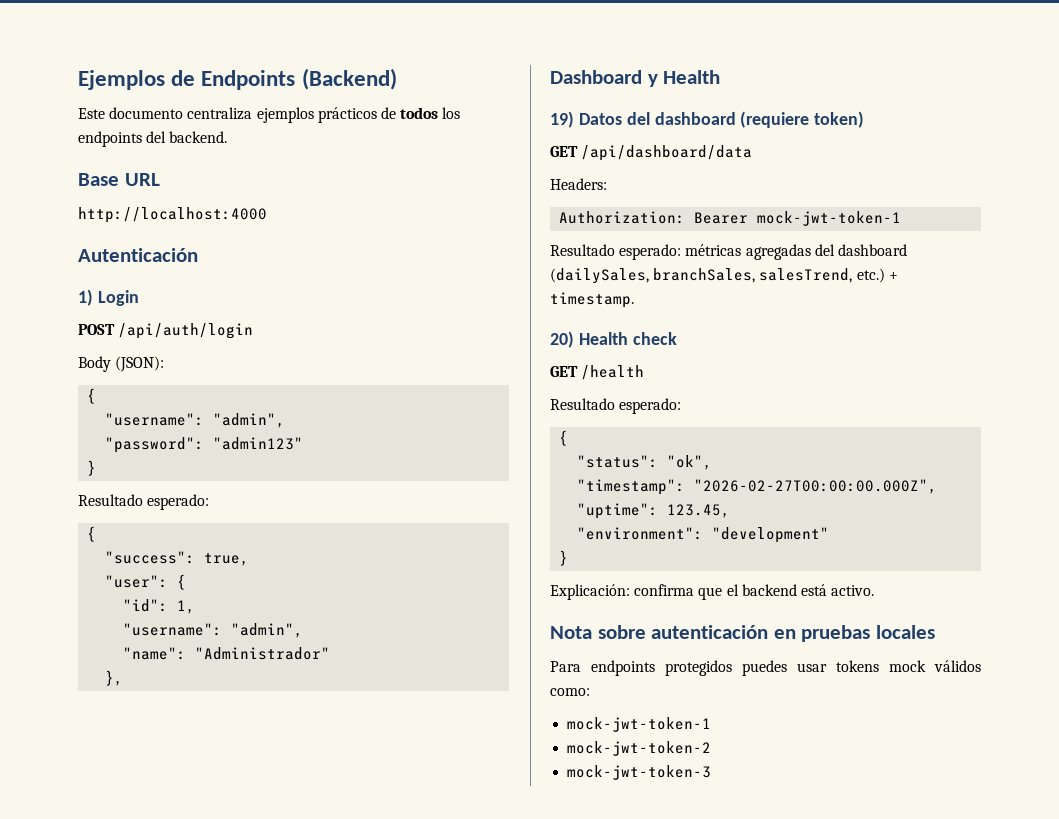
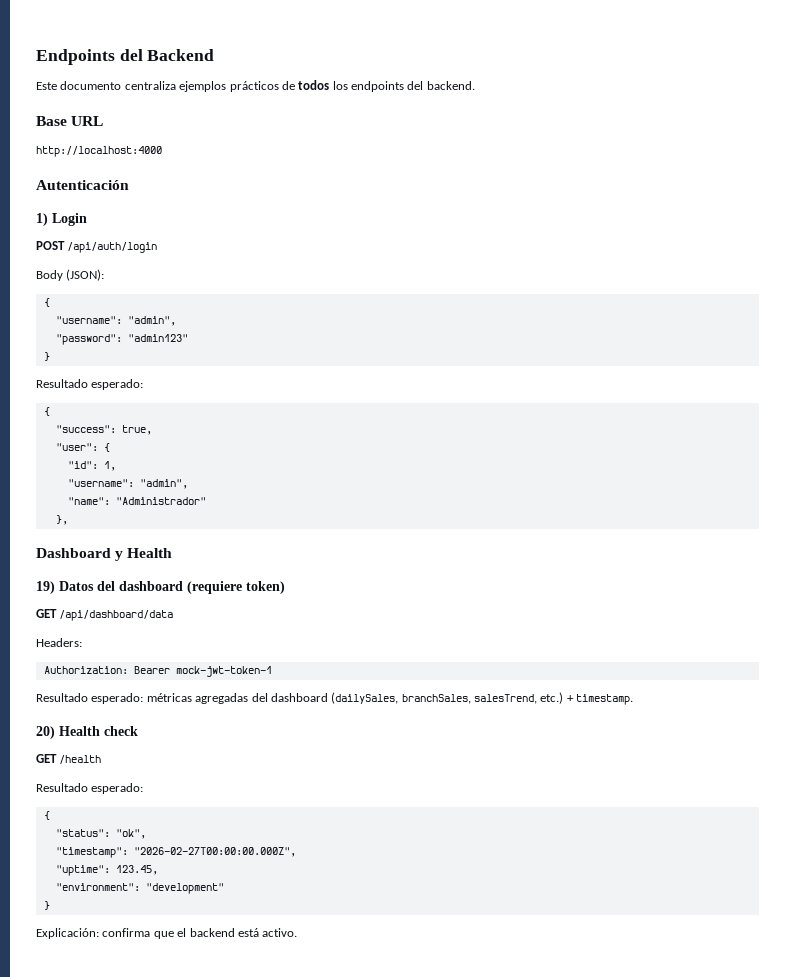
[78,68,397,90] Ejemplos de Endpoints (Backend) -> [36,49,215,65] Endpoints del Backend
[550,625,935,642] [550,660,981,676] [550,688,590,696] [567,717,712,732] [567,741,712,756] [567,765,712,780] // Nota sobre autenticación en pruebas locales // Para endpoints protegidos puedes usar tokens mock válidos como: // mock-jwt-token-1 // mock-jwt-token-2 // mock-jwt-token-3 -> (298, 932) none

